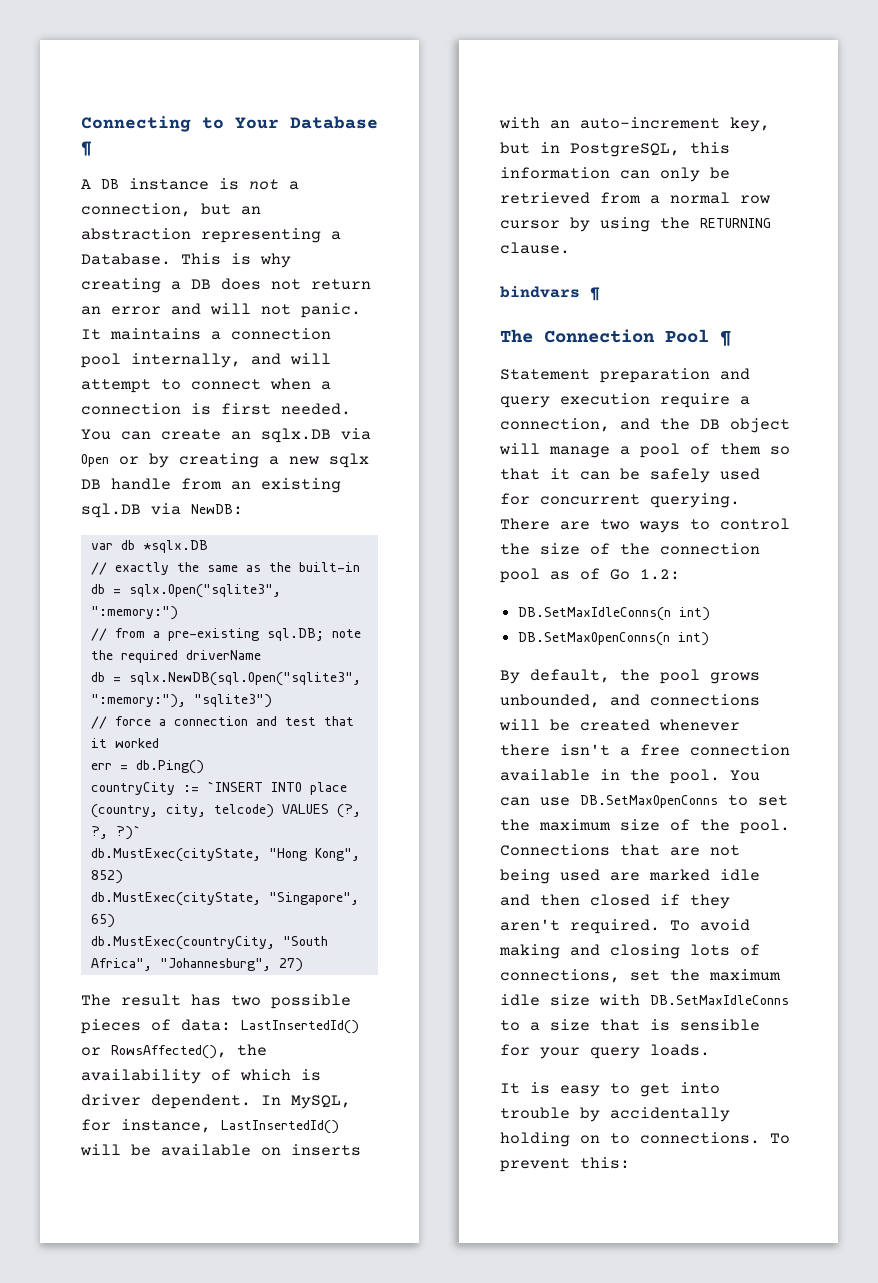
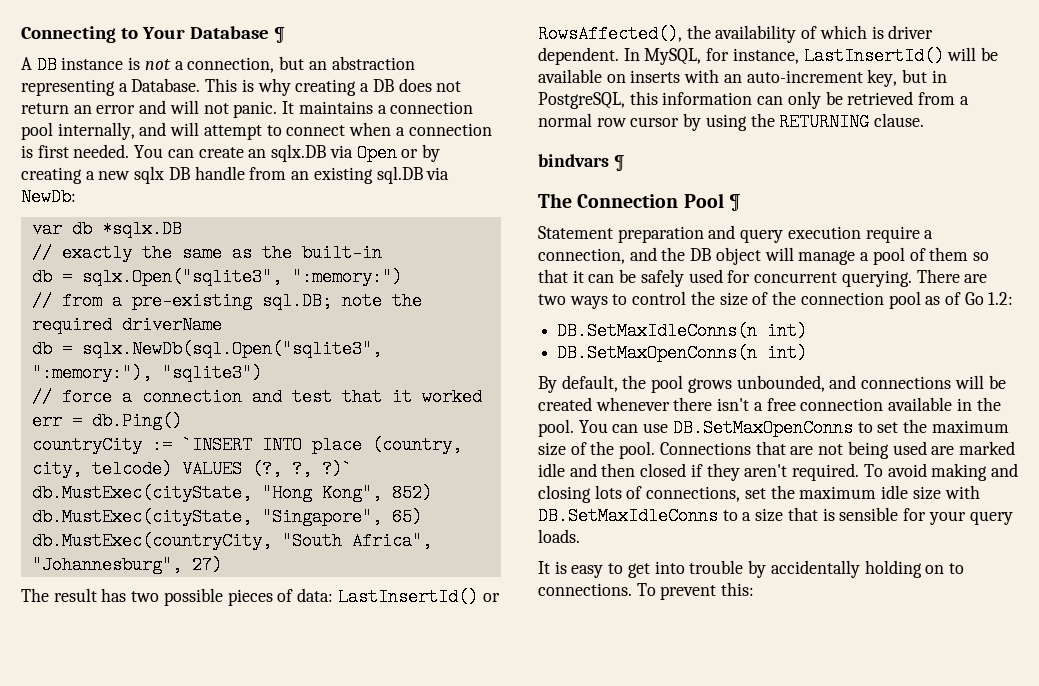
[191,504,243,515] NewDB: -> [21,188,76,206] NewDb:
[128,672,361,686] sqlx.NewDB(sql.Open("sqlite3", -> [81,340,382,358] sqlx.NewDb(sql.Open("sqlite3",
[241,1020,359,1034] LastInsertedId() -> [337,588,478,606] LastInsertId()
[221,1120,339,1134] LastInsertedId() -> [803,47,944,65] LastInsertId()

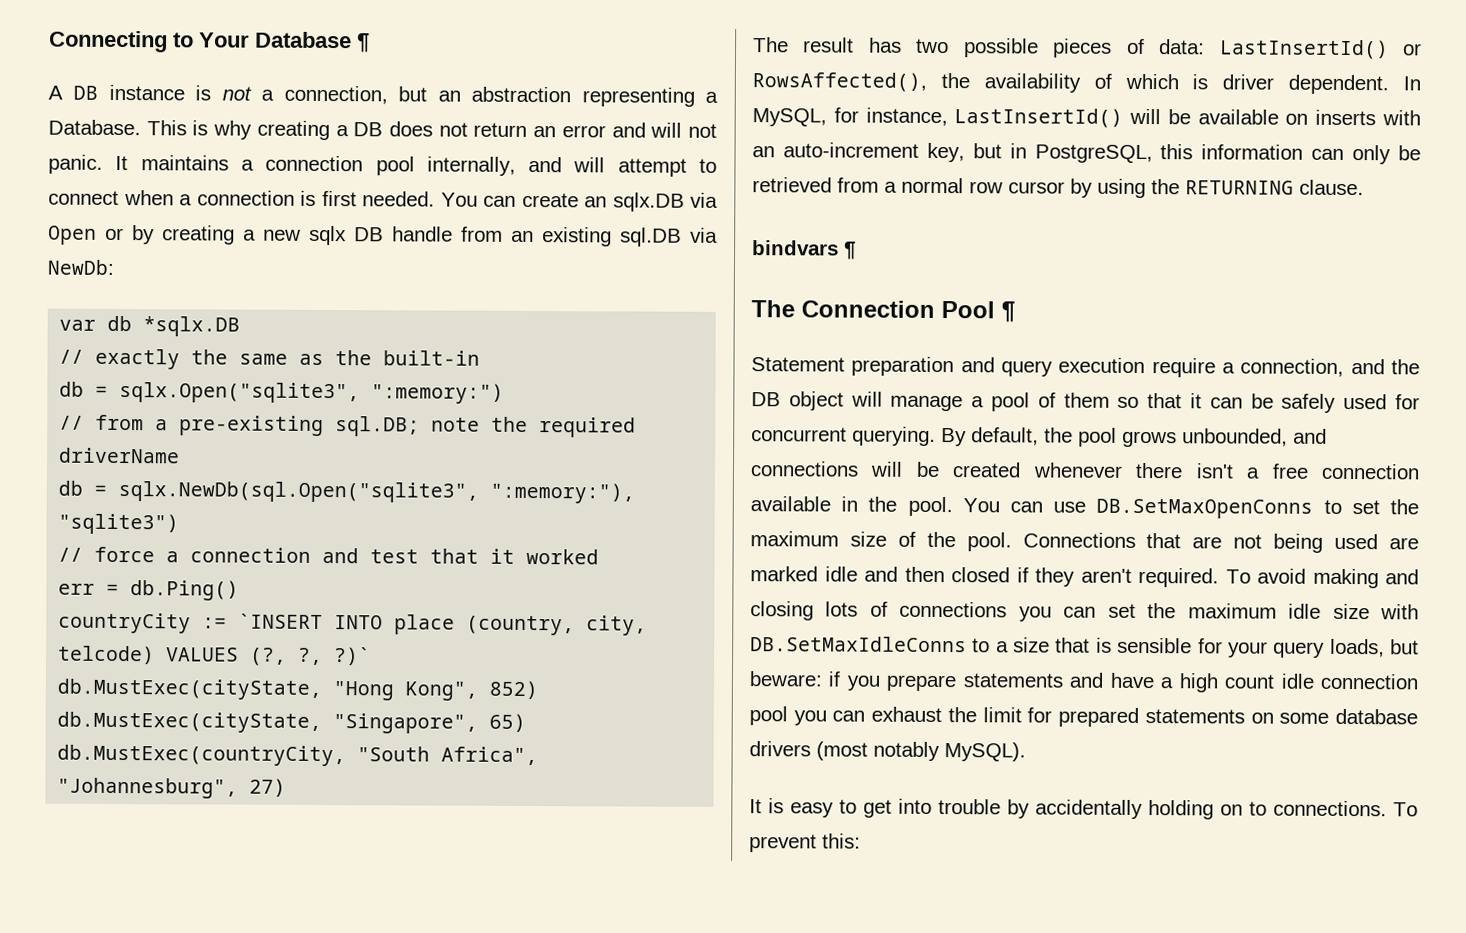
[916,269,988,283] [538,291,1014,309] [557,322,808,340] [557,344,808,362] There are two ways to control the size of the connection pool as of Go 1.2: // DB.SetMaxIdleConns(n int) // DB.SetMaxOpenConns(n int) // -> (936, 436) none
[646,486,741,502] connections, -> [899,601,1097,622] connections you can
[538,529,580,543] loads. -> [1329,638,1419,658] [749,671,1418,693] [749,706,1418,727] [749,741,1026,762] loads, but beware: if you prepare statements and have a high count idle connection pool you can exhaust the limit for prepared statements on some database drivers (most notably MySQL).

